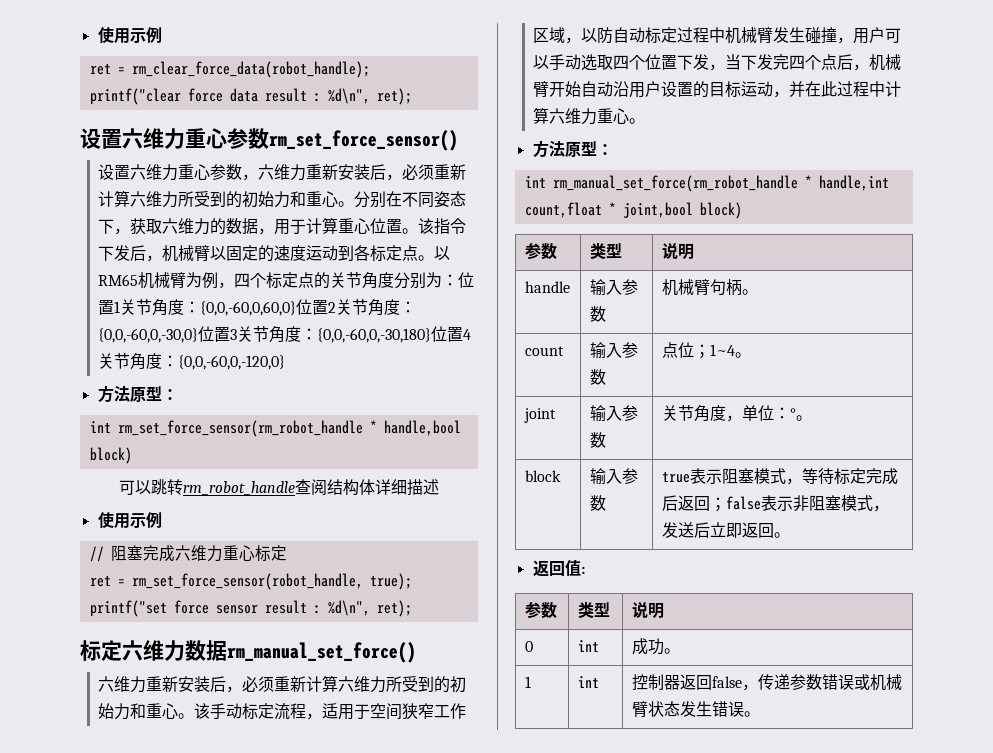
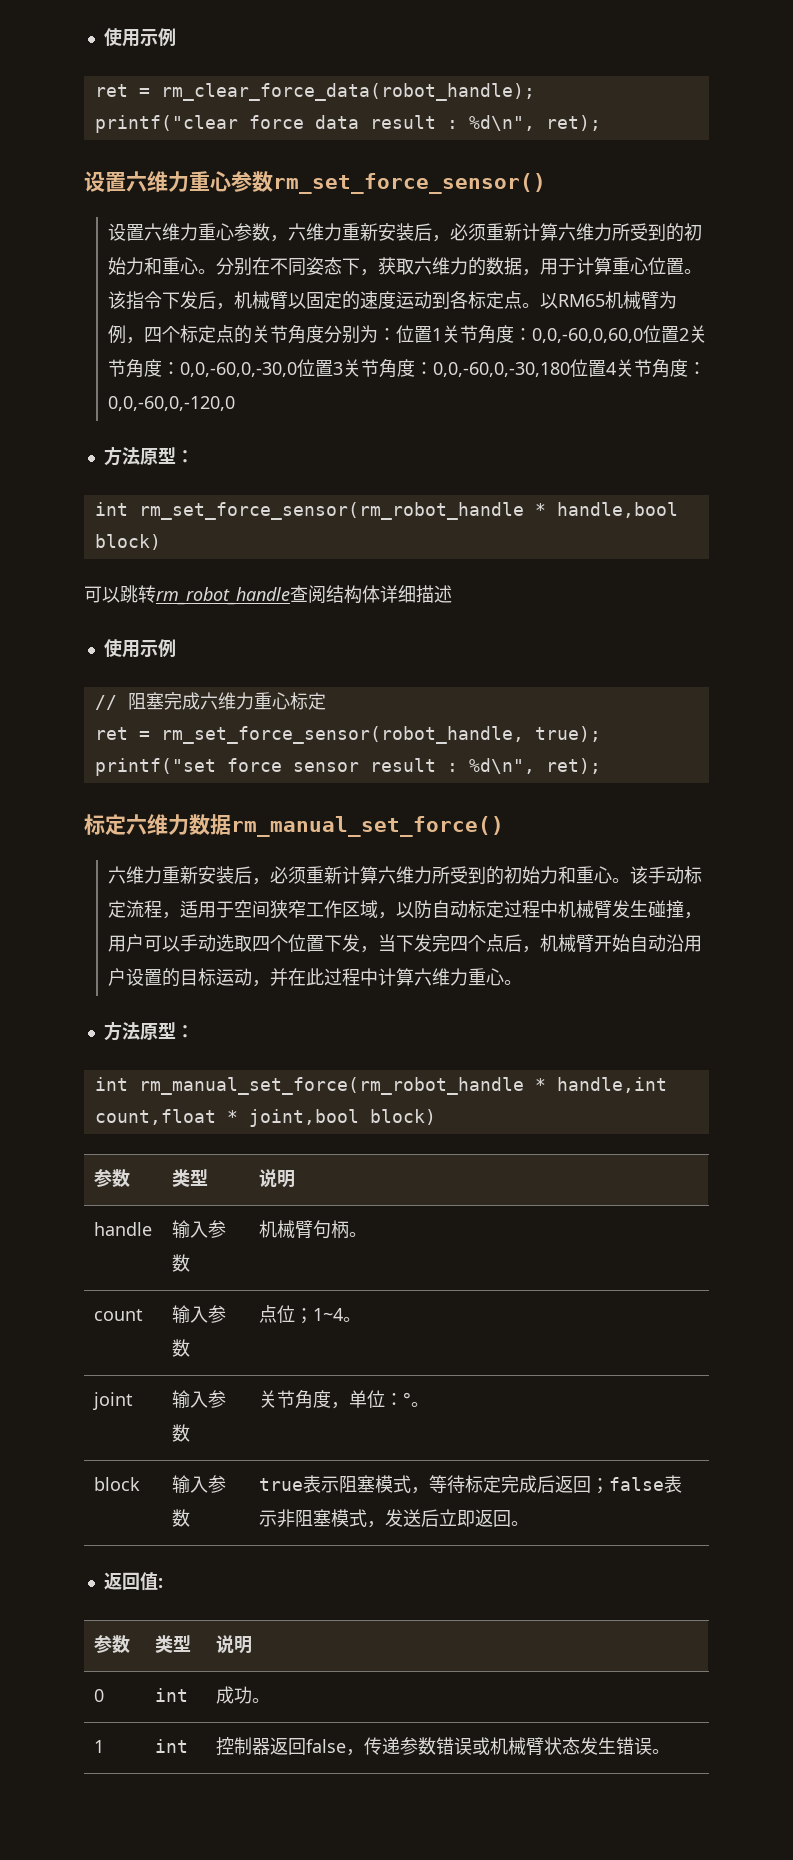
[200,301,297,316] {0,0,-60,0,60,0} -> [532,328,644,343] 0,0,-60,0,60,0
[98,328,199,343] {0,0,-60,0,-30,0} -> [180,362,298,377] 0,0,-60,0,-30,0
[317,328,432,343] {0,0,-60,0,-30,180} -> [433,362,571,377] 0,0,-60,0,-30,180
[178,355,286,370] {0,0,-60,0,-120,0} -> [108,396,236,411] 0,0,-60,0,-120,0

